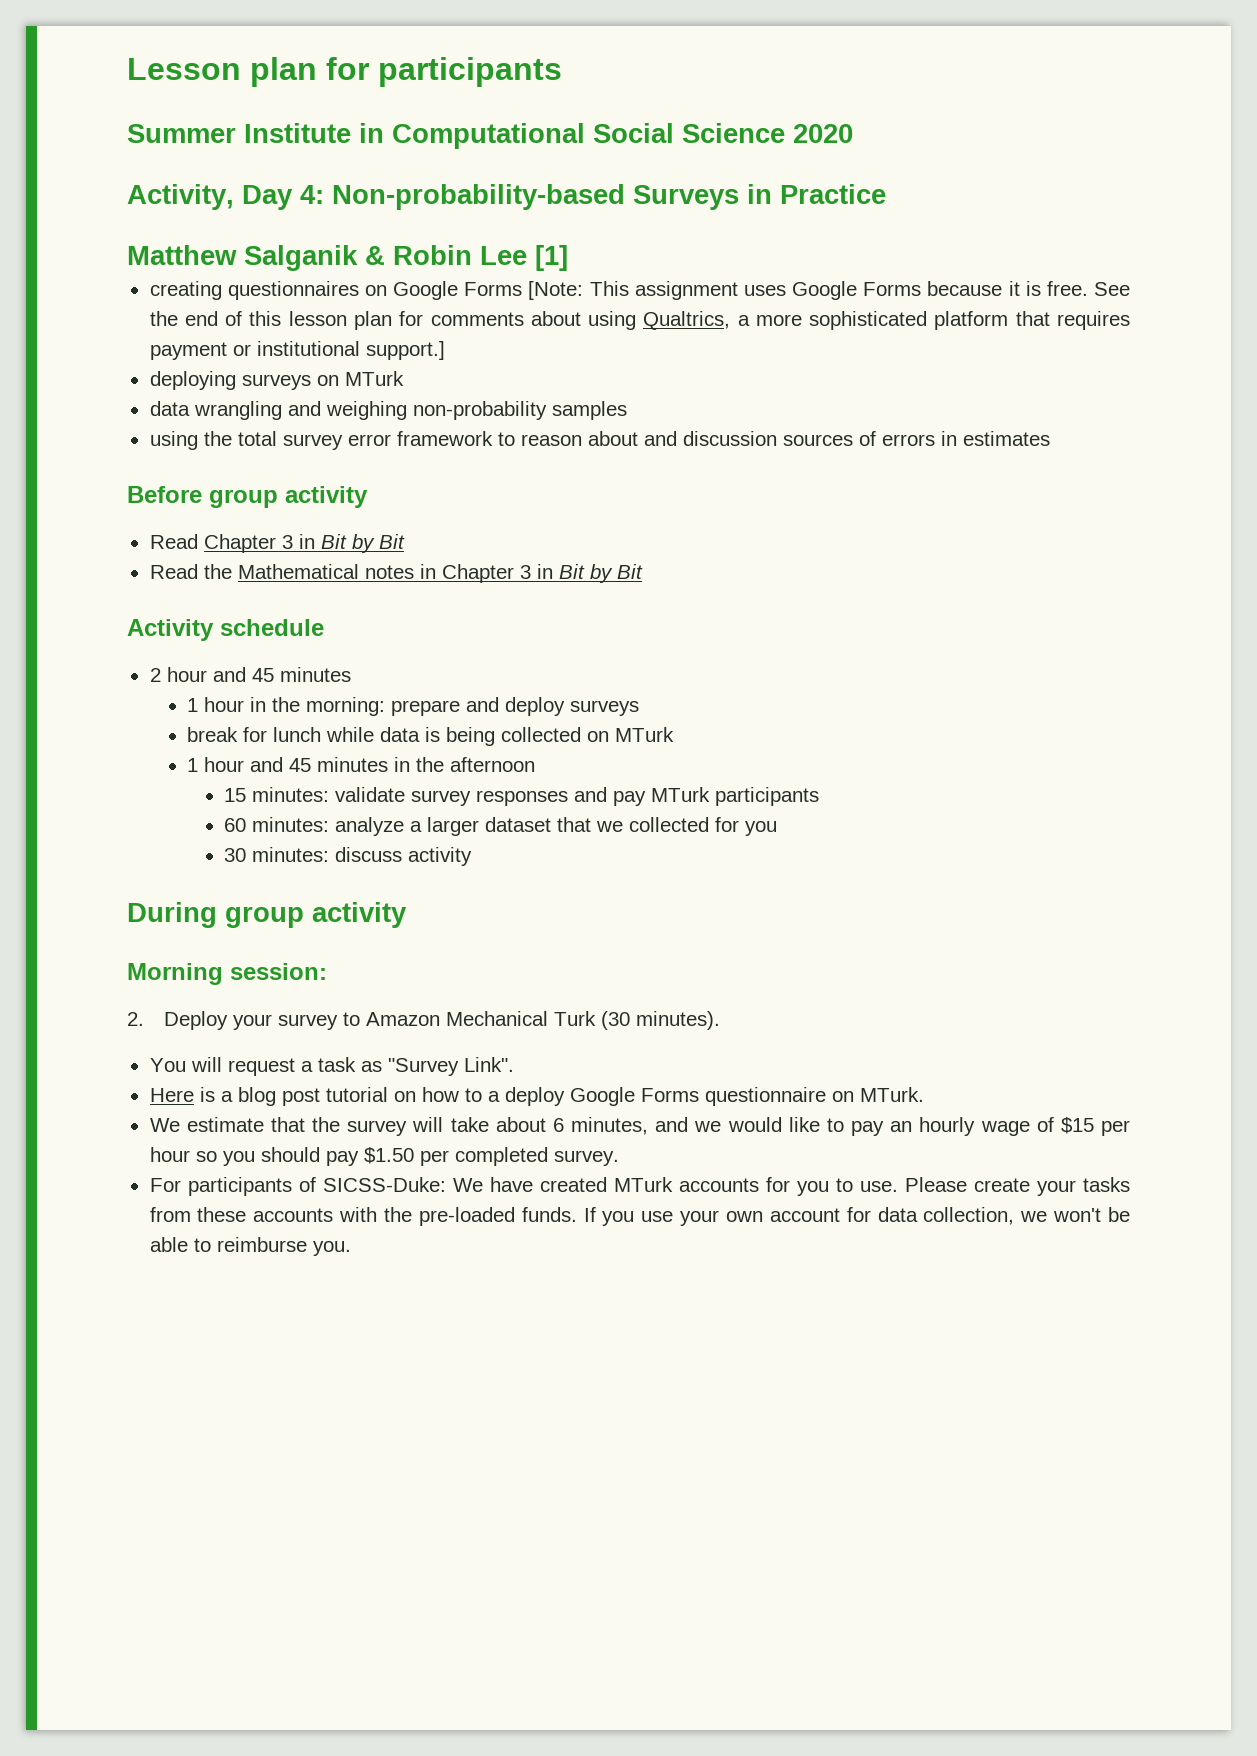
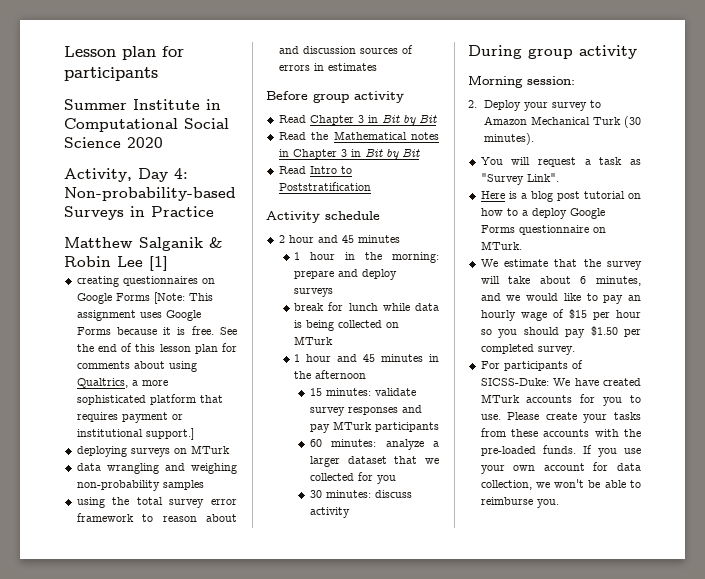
(643, 571) none -> [278,166,352,174] [278,182,371,191] // Read Intro to Poststratification

